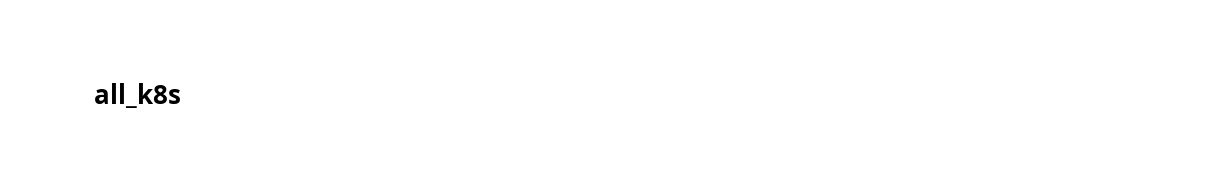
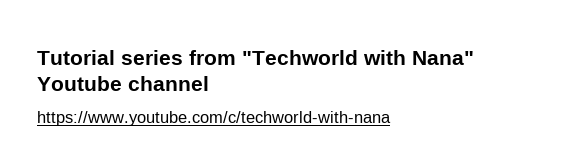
[94,83,181,108] all_k8s -> [37,50,474,65] [37,76,209,91] [37,111,391,126] Tutorial series from "Techworld with Nana" Youtube channel // https://www.youtube.com/c/techworld-with-nana

